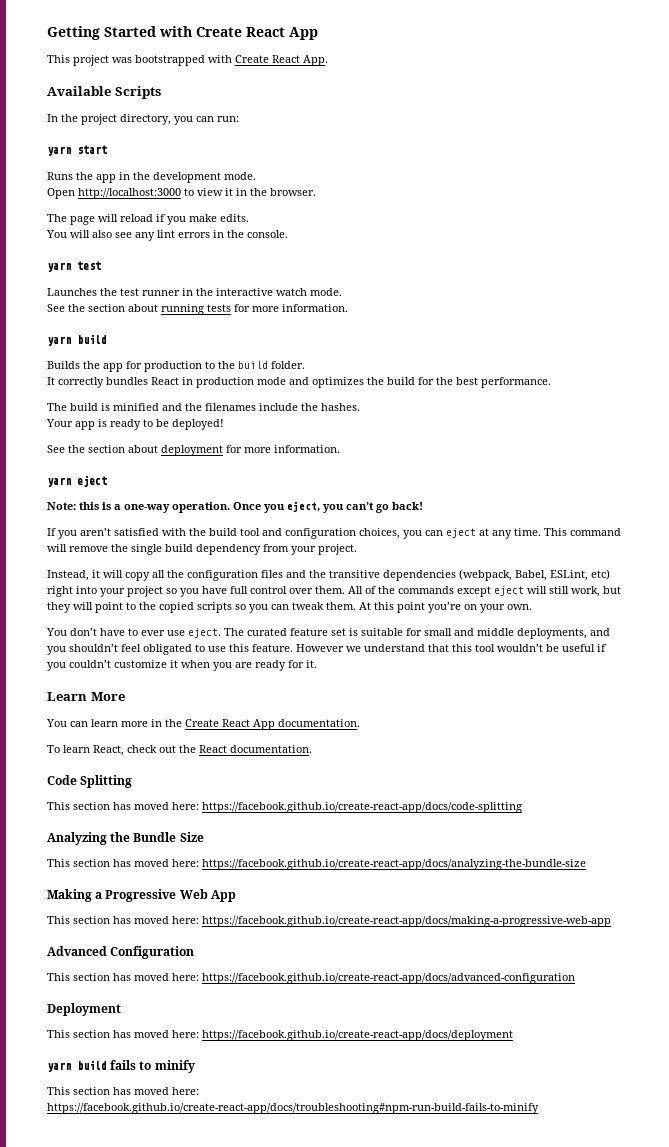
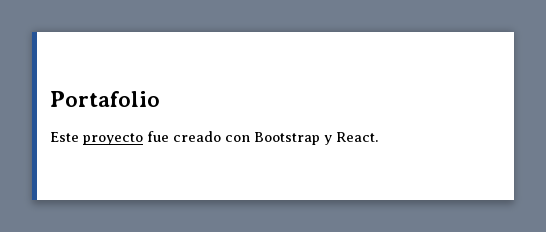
[47,26,318,40] [47,55,328,66] [47,86,161,99] [47,114,239,125] [47,145,107,156] [47,172,256,183] [47,188,316,199] [47,214,249,225] [46,230,288,241] [47,261,101,272] [47,288,342,296] [47,304,348,315] [47,334,107,346] [47,361,305,372] [47,377,551,388] [47,403,360,411] [46,419,224,430] [47,445,340,456] [47,475,107,487] [47,501,423,513] [47,528,621,539] [47,544,357,555] [47,569,610,581] [47,586,621,597] [47,602,532,613] [46,628,610,639] [47,644,606,655] [47,660,317,671] [47,692,125,701] [46,719,360,730] [47,745,312,756] [47,775,133,788] [47,802,522,813] [47,832,204,845] [47,859,586,870] [47,889,236,902] [47,916,611,927] [47,946,195,959] [47,973,575,984] [47,1003,121,1016] [47,1030,513,1041] [47,1060,195,1073] [47,1087,199,1095] [47,1103,539,1114] Getting Started with Create React App // This project was bootstrapped with Create React App. // Available Scripts // In the project directory, you can run: // yarn start // Runs the app in the development mode. // Open http://localhost:3000 to view it in the browser. // The page will reload if you make edits. // You will also see any lint errors in the console. // yarn test // Launches the test runner in the interactive watch mode. // See the section about running tests for more information. // yarn build // Builds the app for production to the build folder. // It correctly bundles React in production mode and optimizes the build for the best performance. // The build is minified and the filenames include the hashes. // Your app is ready to be deployed! // See the section about deployment for more information. // yarn eject // Note: this is a one-way operation. Once you eject, you can’t go back! // If you aren’t satisfied with the build tool and configuration choices, you can eject at any time. This command will remove the single build dependency from your project. // Instead, it will copy all the configuration files and the transitive dependencies (webpack, Babel, ESLint, etc) right into your project so you have full control over them. All of the commands except eject will still work, but they will point to the copied scripts so you can tweak them. At this point you’re on your own. // You don’t have to ever use eject. The curated feature set is suitable for small and middle deployments, and you shouldn’t feel obligated to use this feature. However we understand that this tool wouldn’t be useful if you couldn’t customize it when you are ready for it. // Learn More // You can learn more in the Create React App documentation. // To learn React, check out the React documentation. // Code Splitting // This section has moved here: https://facebook.github.io/create-react-app/docs/code-splitting // Analyzing the Bundle Size // This section has moved here: https://facebook.github.io/create-react-app/docs/analyzing-the-bundle-size // Making a Progressive Web App // This section has moved here: https://facebook.github.io/create-react-app/docs/making-a-progressive-web-app // Advanced Configuration // This section has moved here: https://facebook.github.io/create-react-app/docs/advanced-configuration // Deployment // This section has moved here: https://facebook.github.io/create-react-app/docs/deployment // yarn build fails to minify // This section has moved here: https://facebook.github.io/create-react-app/docs/troubleshooting#npm-run-build-fails-to-minify -> [50,91,160,107] [50,131,378,145] Portafolio // Este proyecto fue creado con Bootstrap y React.

